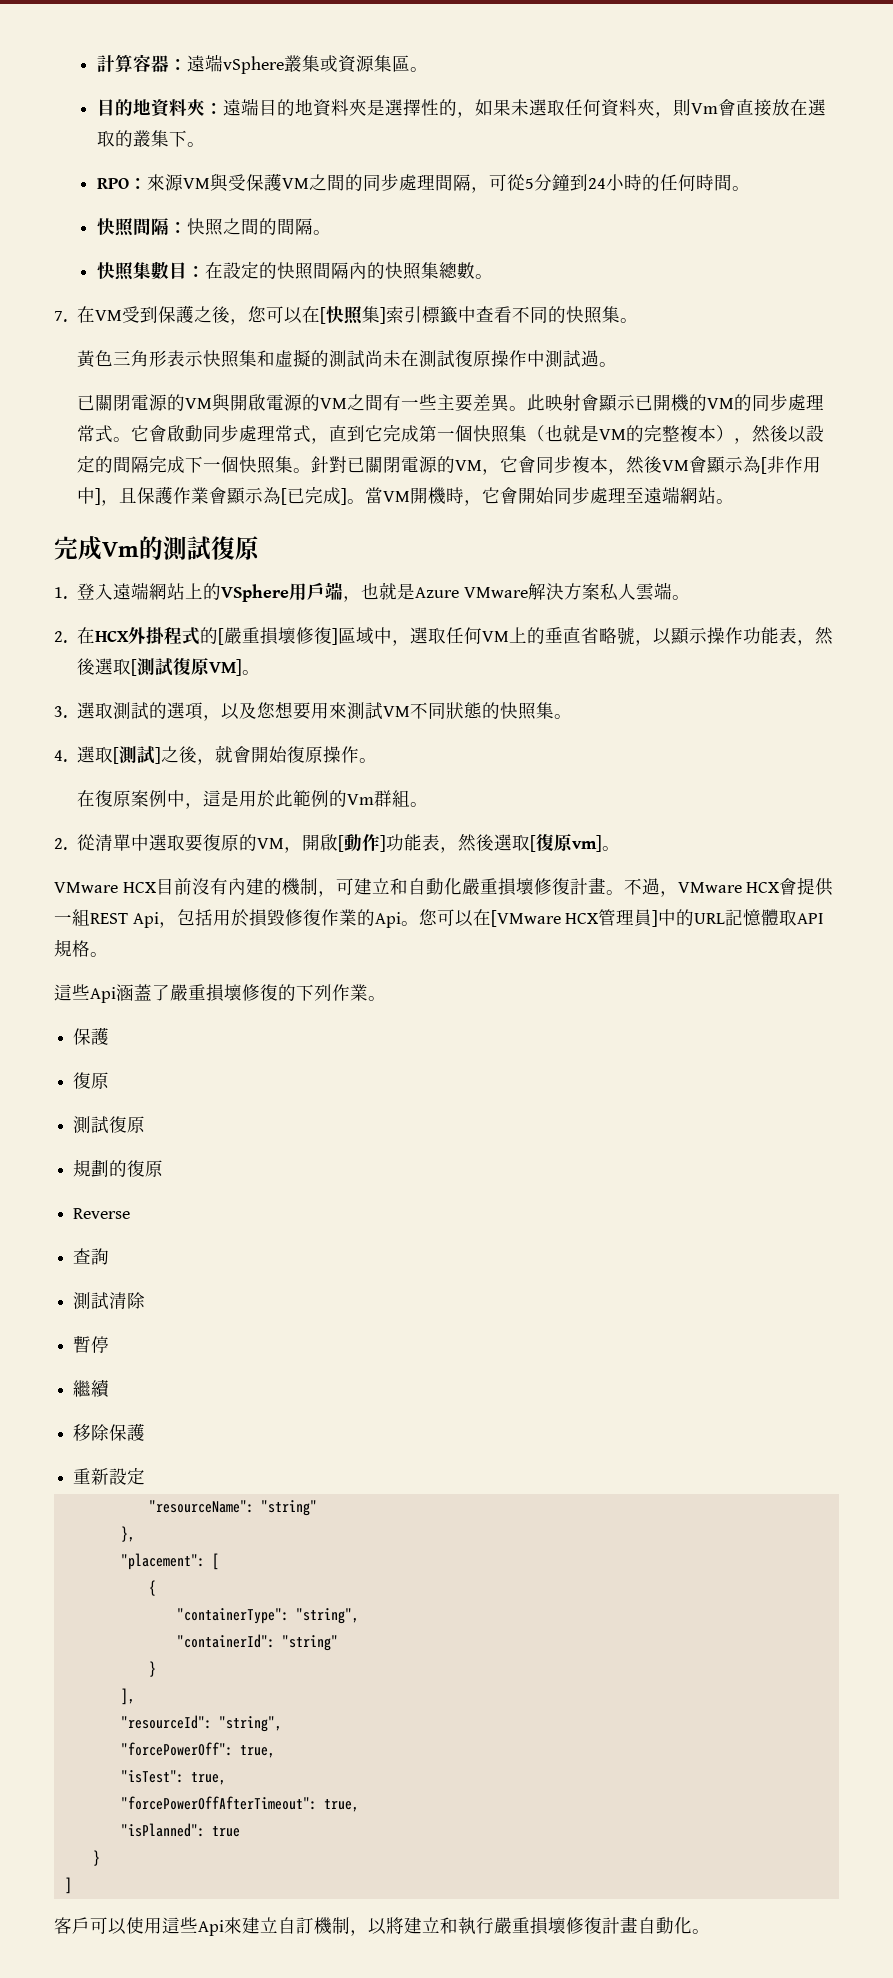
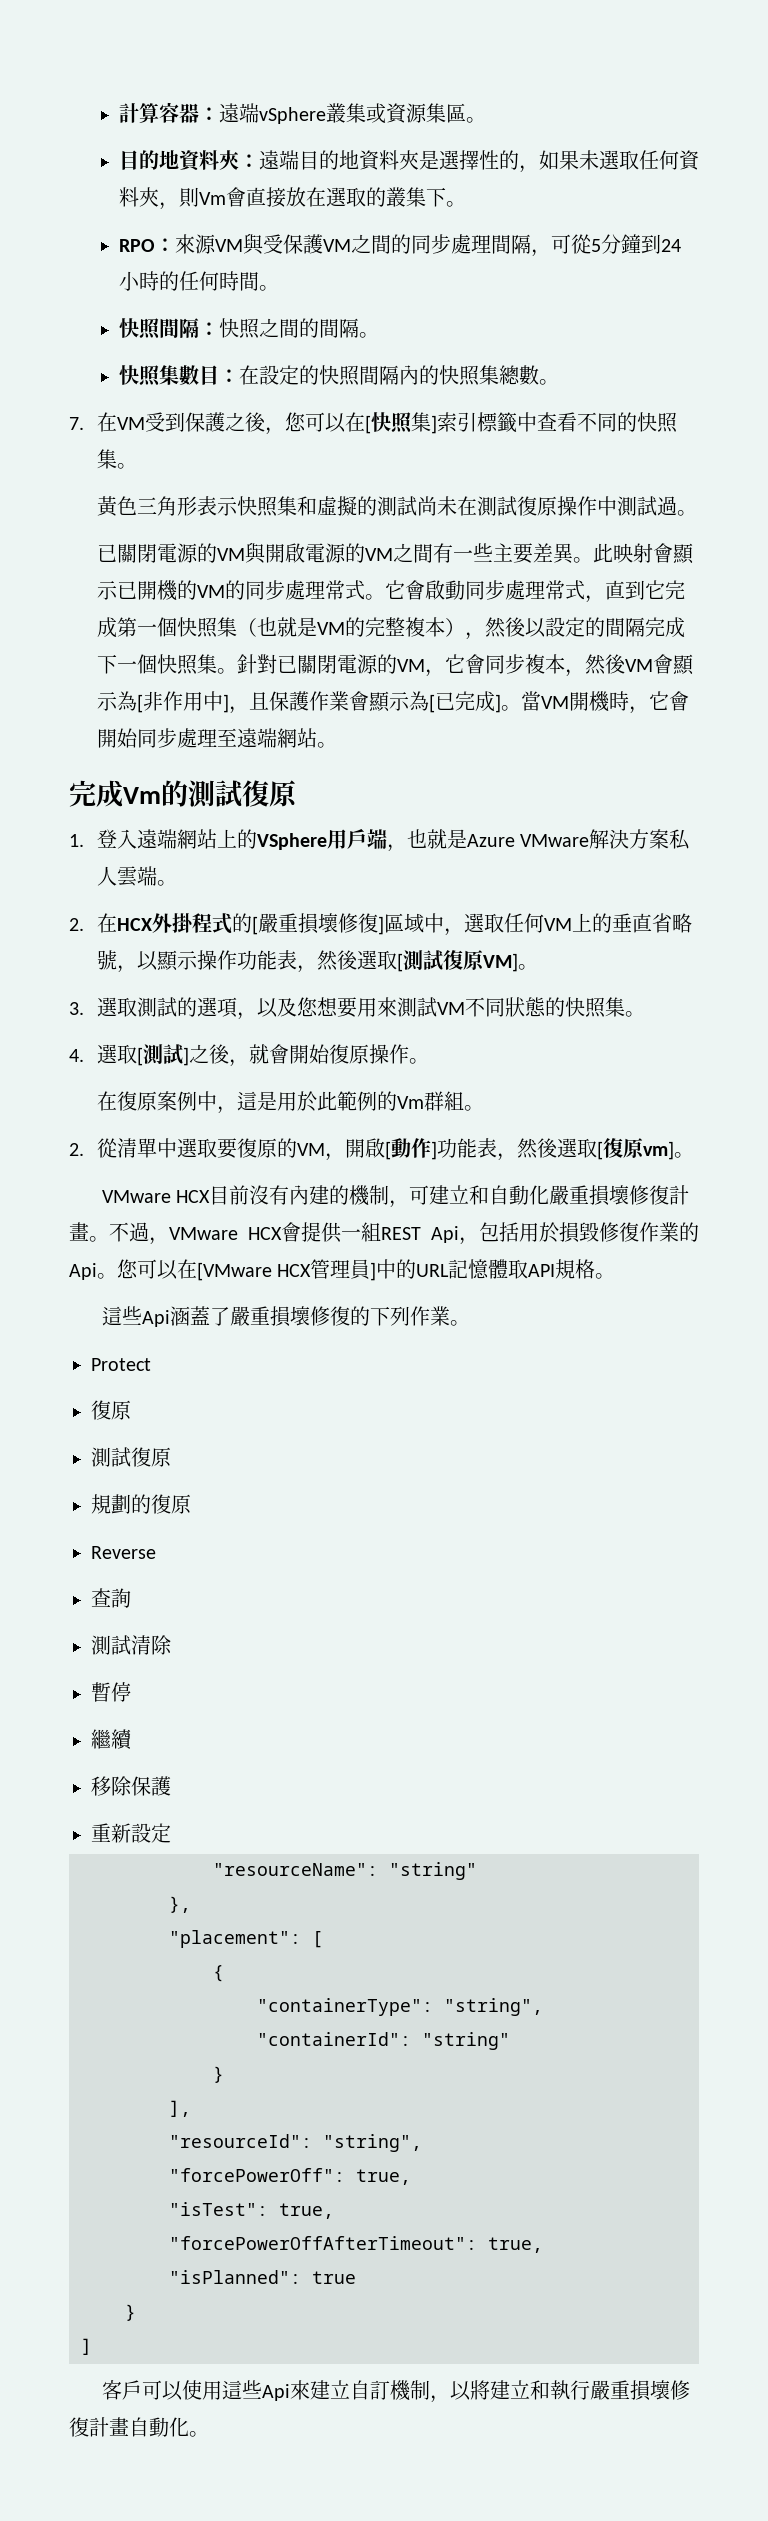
[73,1027,110,1045] 保護 -> [91,1358,151,1371] Protect

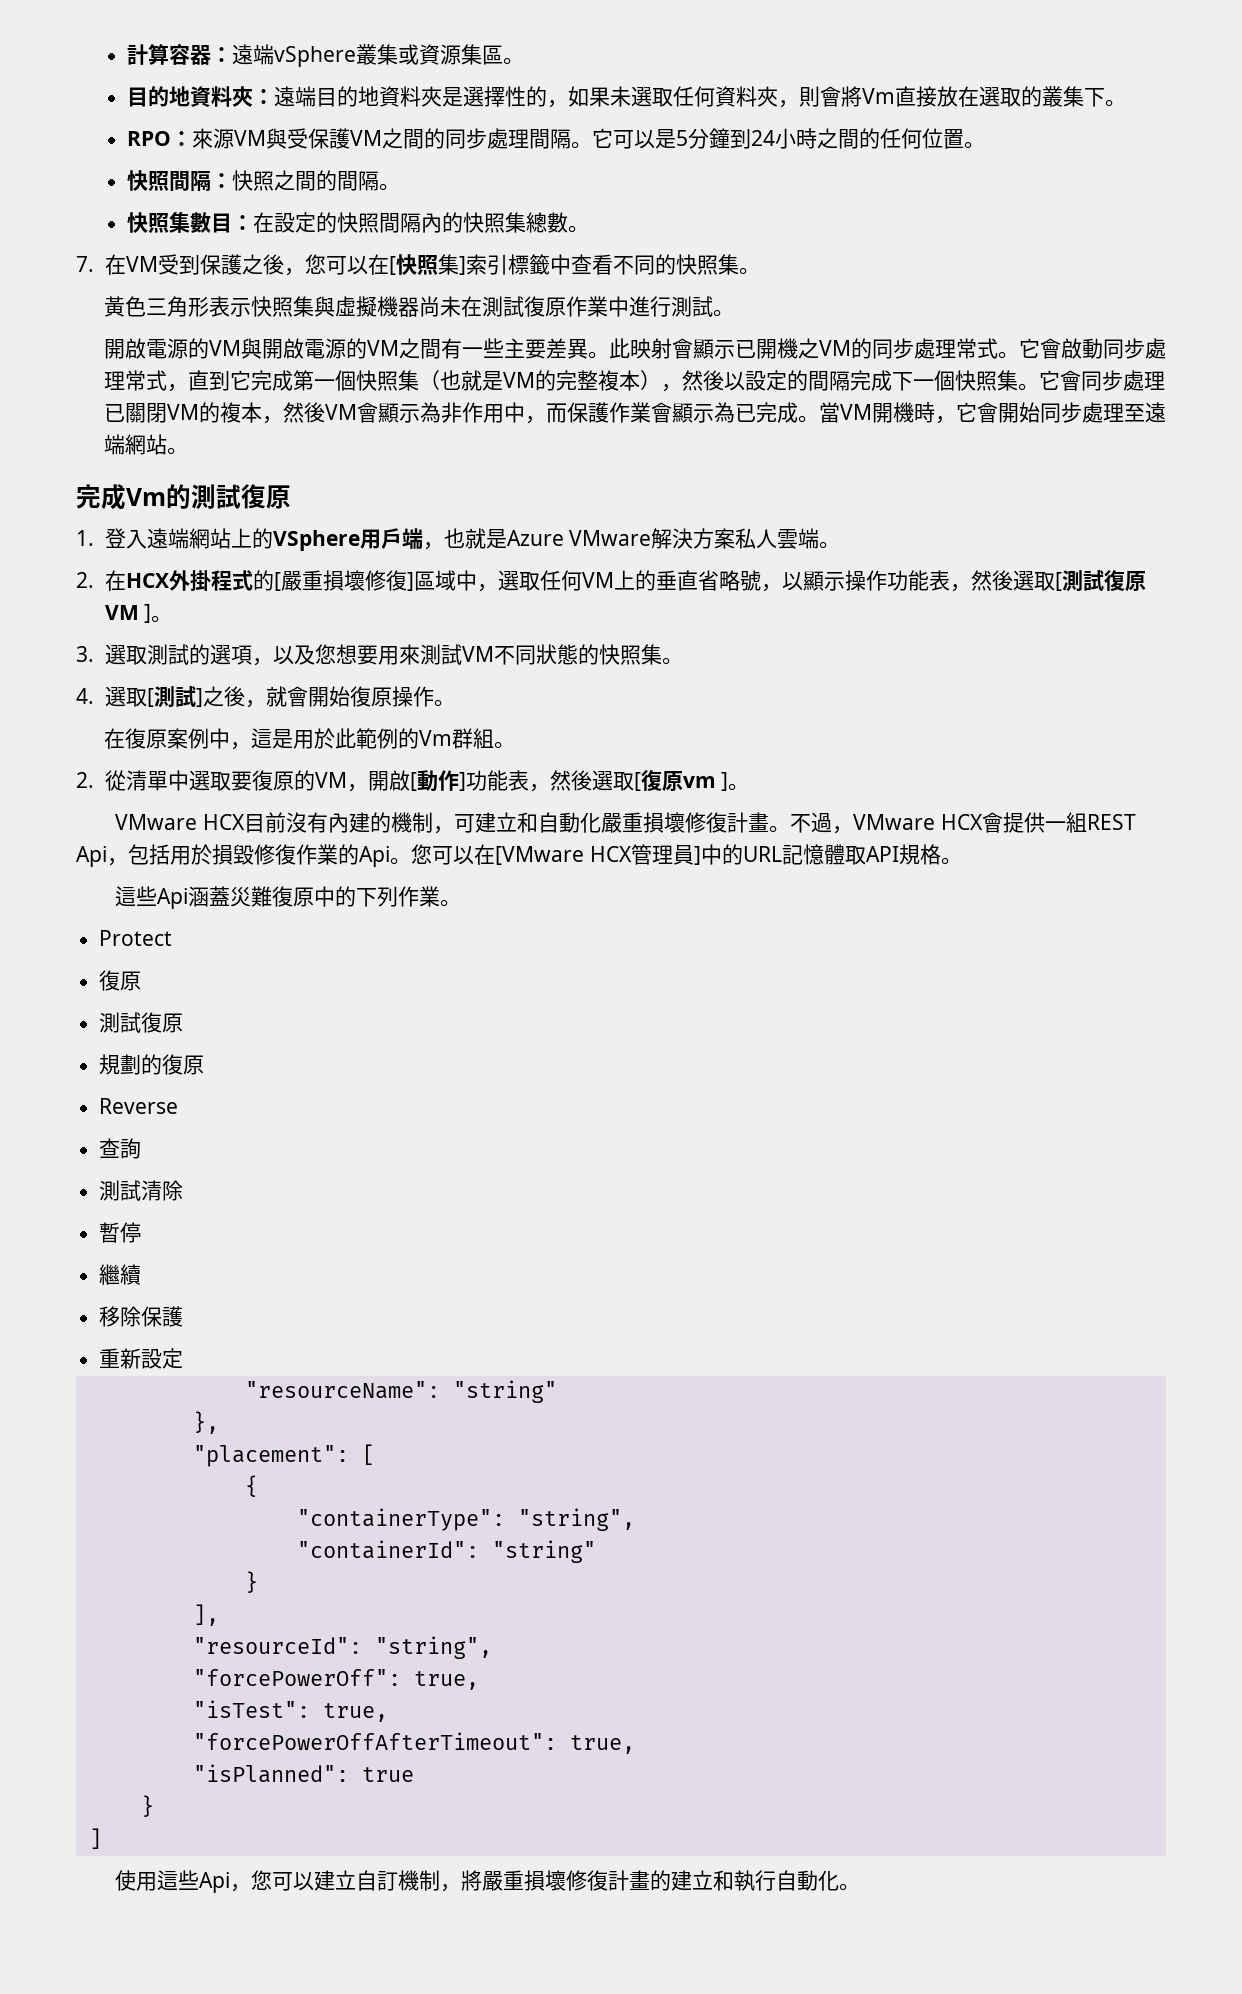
[198,187,246,207] Vm會 -> [819,86,895,107] 會將Vm
[530,234,592,257] ，可從 -> [570,128,676,149] 。它可以是
[158,271,259,291] 的任何時間 -> [816,128,964,149] 之間的任何位置
[296,496,417,516] 和虛擬的測試 -> [313,296,419,317] 與虛擬機器
[556,496,697,516] [96,544,157,563] 操作中測試過。 // 已關閉 -> [565,296,734,317] [103,338,146,359] 作業中進行測試。 // 開啟
[176,580,197,600] 的 -> [797,338,819,359] 之
[236,654,525,677] 針對已關閉電源的VM，它會同步 -> [1038,370,1165,391] [103,402,220,423] 它會同步處理已關閉VM的
[136,694,143,713] [ -> (441, 412) none
[222,692,269,714] ]，且 -> [524,403,567,424] ，而
[428,691,501,713] [已完成] -> [734,402,798,423] 已完成
[482,953,518,972] VM] -> [104,604,152,623] VM ]
[642,1141,674,1160] vm] -> [682,772,729,791] vm ]
[209,1306,350,1327] 了嚴重損壞修復 -> [230,886,336,907] 災難復原中
[101,2380,183,2401] 客戶可以 -> (102, 1838) none
[289,2380,310,2400] 來 -> [230,1870,315,1892] ，您可以
[449,2380,690,2401] [69,2417,129,2437] 以將建立和執行嚴重損壞修復計畫 -> [461,1870,777,1891] 將嚴重損壞修復計畫的建立和執行

